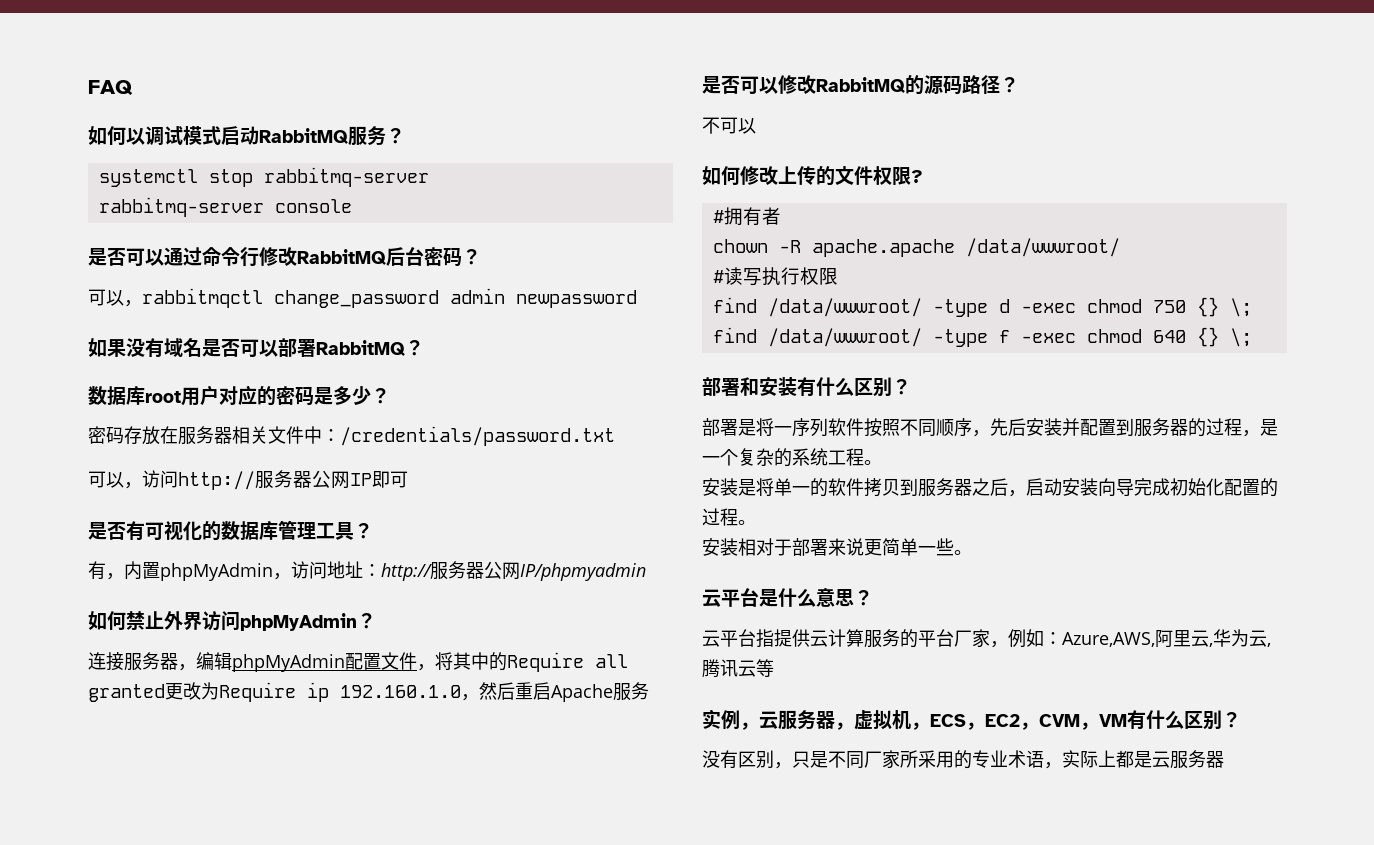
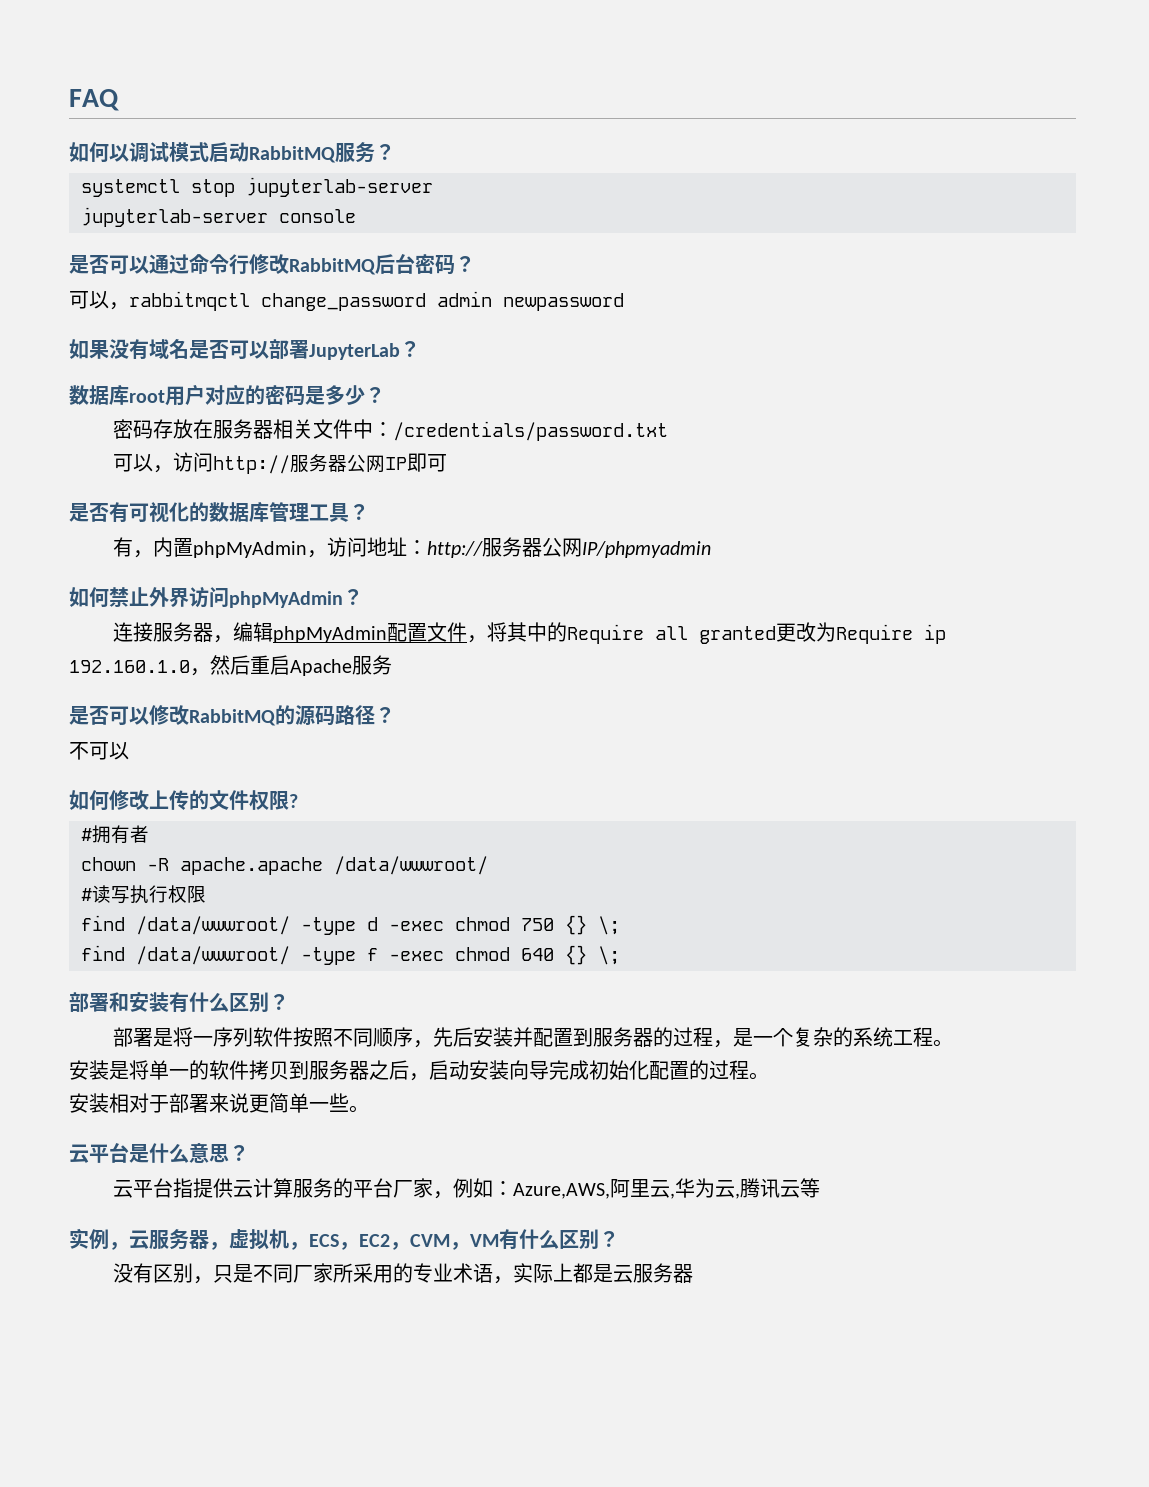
[263,167,429,187] [98,197,264,217] rabbitmq-server // rabbitmq-server -> [246,177,433,197] [81,207,268,227] jupyterlab-server // jupyterlab-server
[316,340,405,356] RabbitMQ -> [309,343,400,360] JupyterLab

